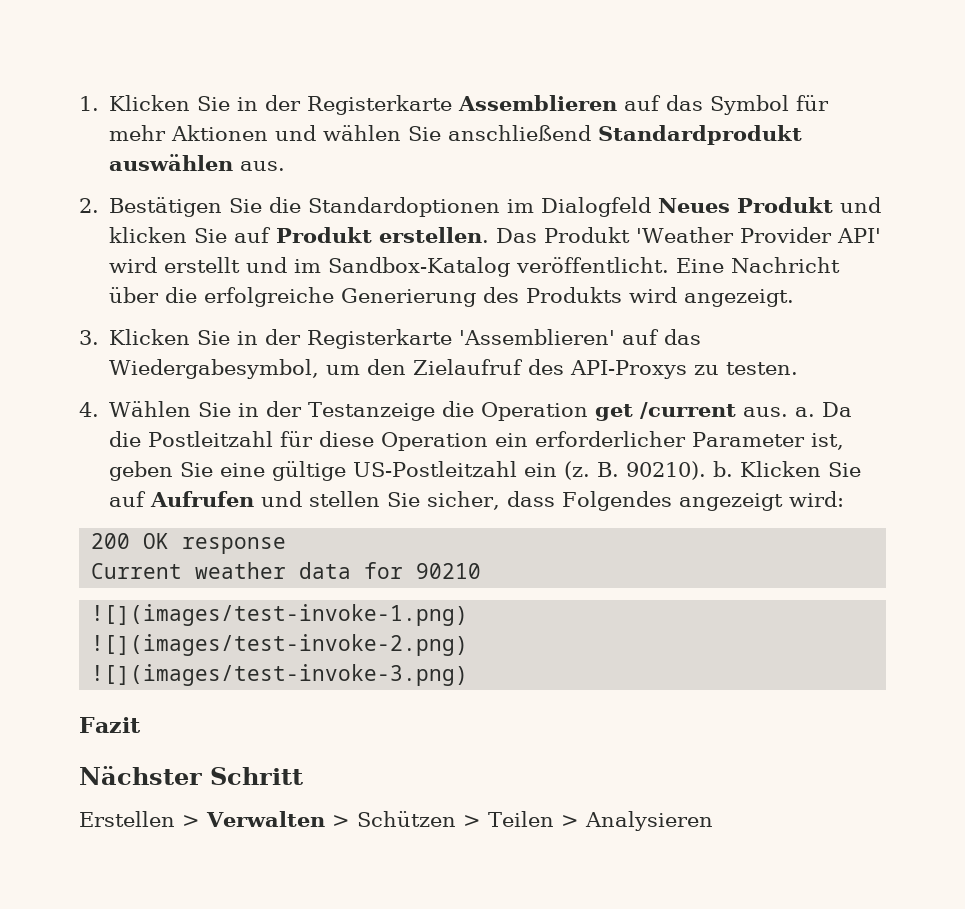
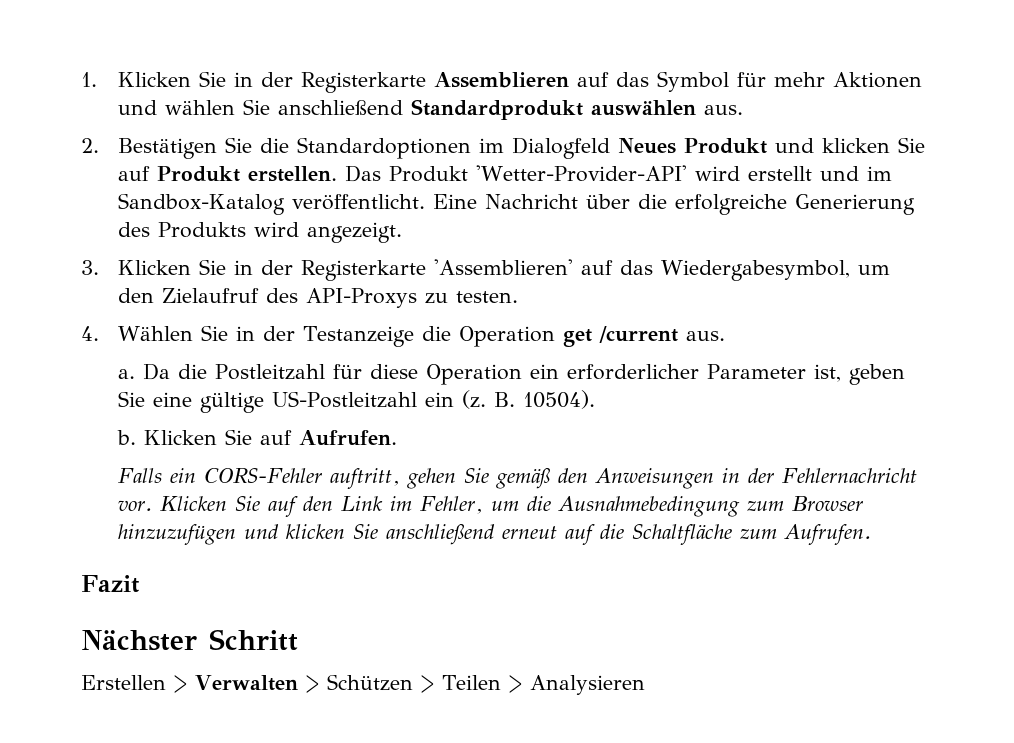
[636,227,882,243] 'Weather Provider API' -> [476,165,688,182] 'Wetter-Provider-API'
(789, 412) none -> (726, 336) //
[626,461,707,480] 90210). -> [523,390,596,409] 10504). //
[150,491,845,511] [91,533,287,554] [91,562,482,579] [91,604,469,626] [91,634,469,656] [91,664,469,686] Aufrufen und stellen Sie sicher, dass Folgendes angezeigt wird: // 200 OK response // Current weather data for 90210 // ![](images/test-invoke-1.png) // ![](images/test-invoke-2.png) // ![](images/test-invoke-3.png) -> [299,430,398,446] [118,467,918,489] [118,496,864,517] [118,523,872,545] Aufrufen. // Falls ein CORS-Fehler auftritt, gehen Sie gemäß den Anweisungen in der Fehlernachricht vor. Klicken Sie auf den Link im Fehler, um die Ausnahmebedingung zum Browser hinzuzufügen und klicken Sie anschließend erneut auf die Schaltfläche zum Aufrufen.

